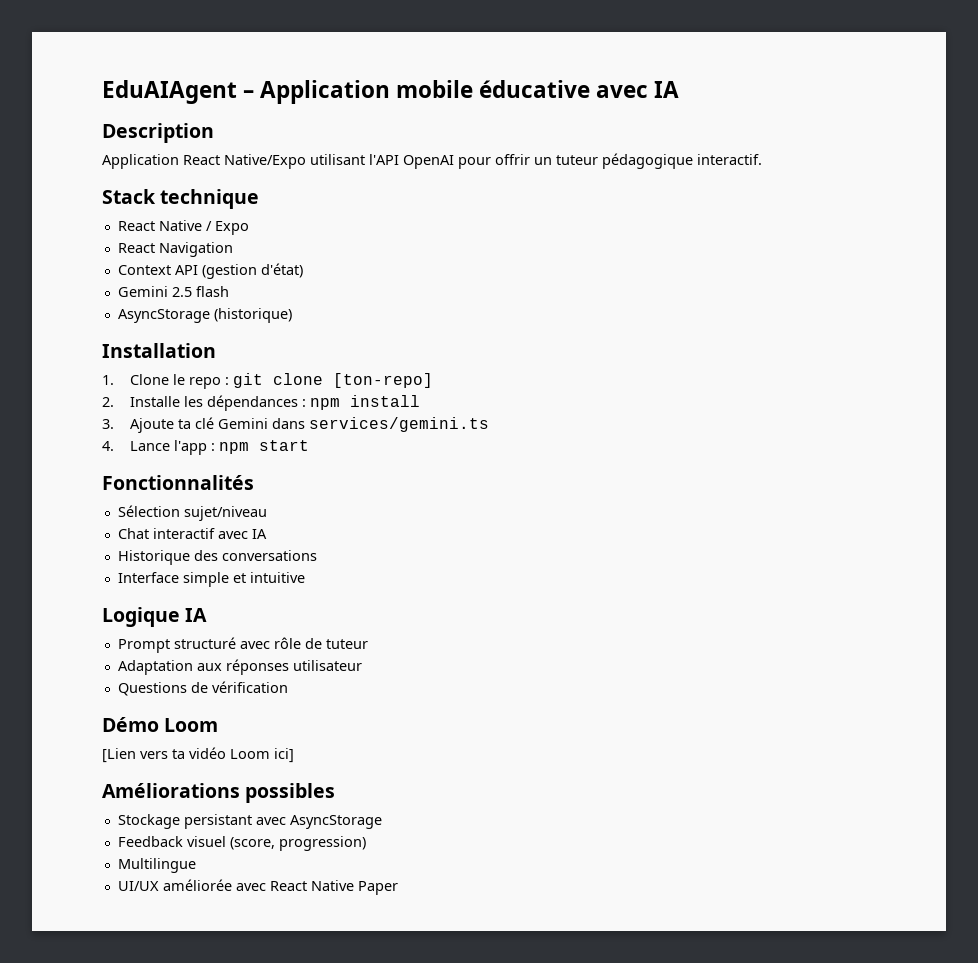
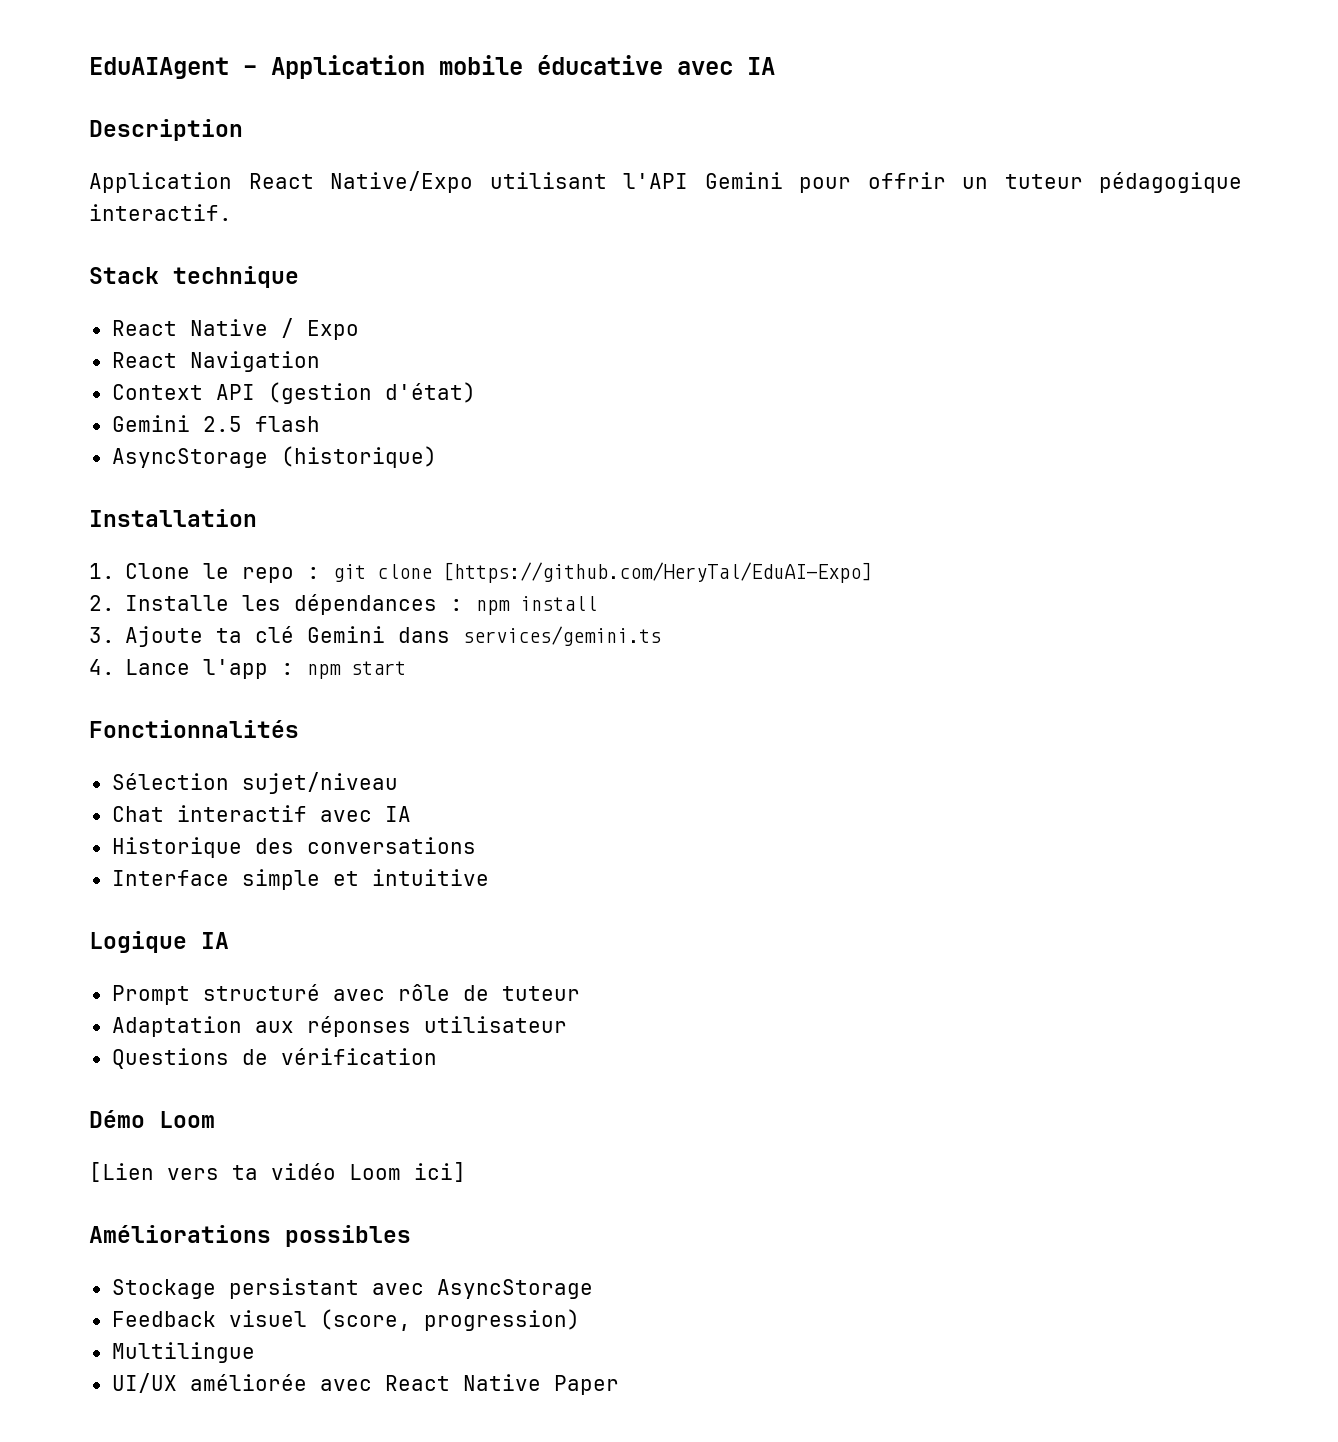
[403,155,454,169] OpenAI -> [704,172,783,189] Gemini
[333,373,434,388] [ton-repo] -> [443,562,873,583] [https://github.com/HeryTal/EduAI-Expo]

